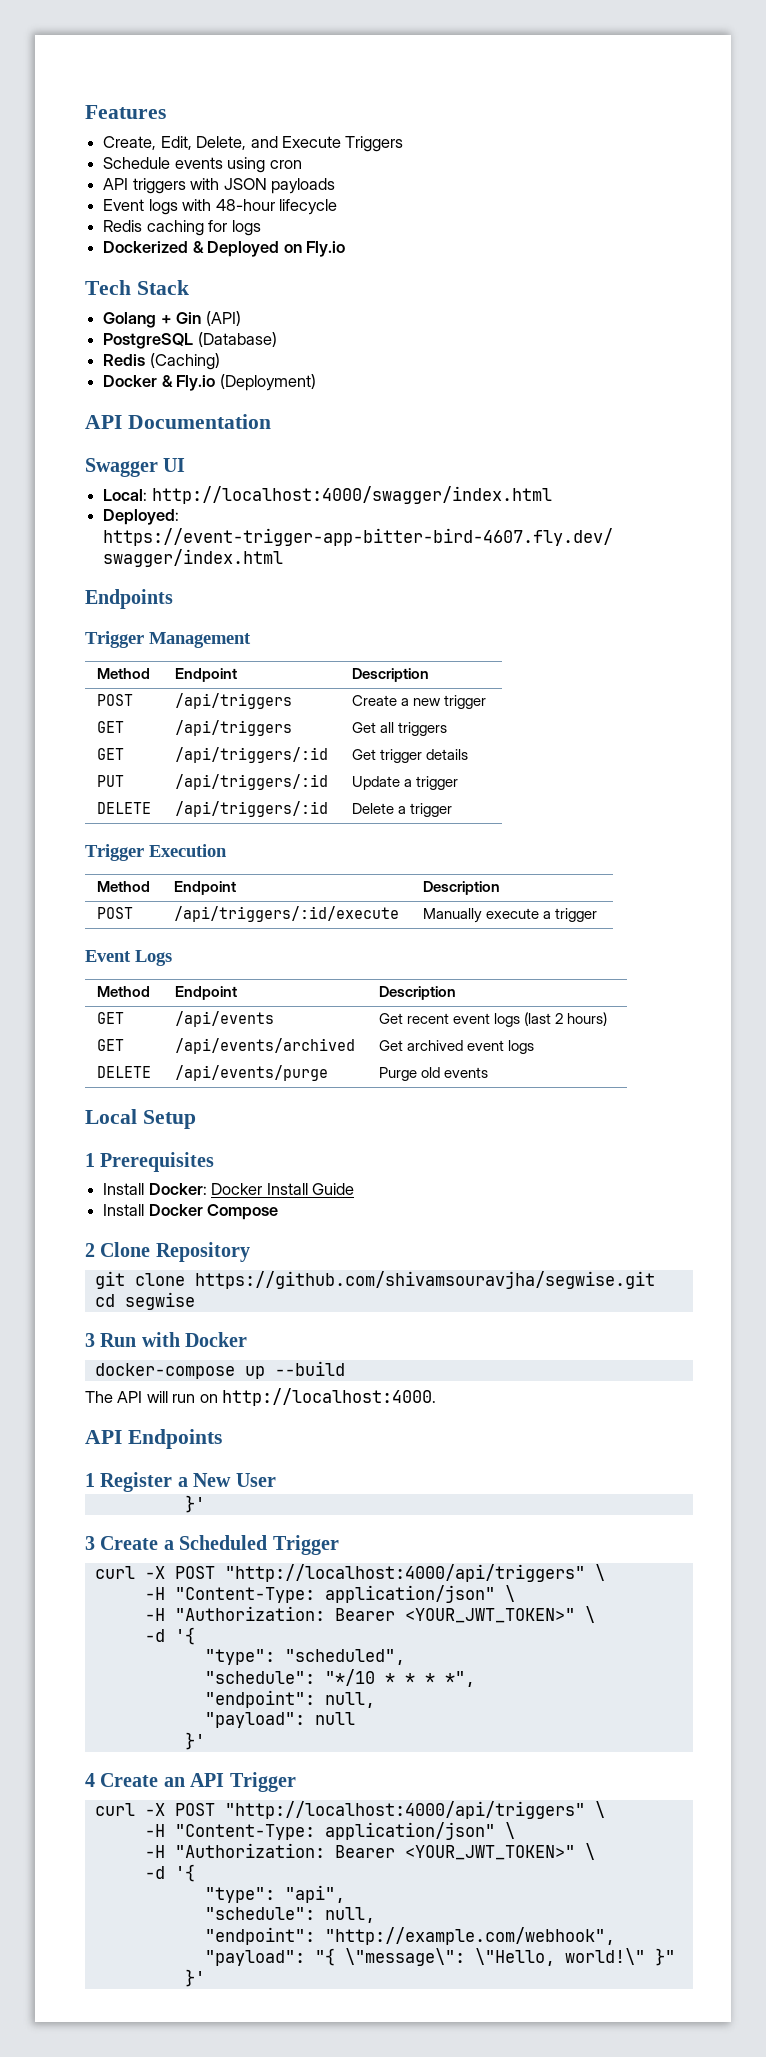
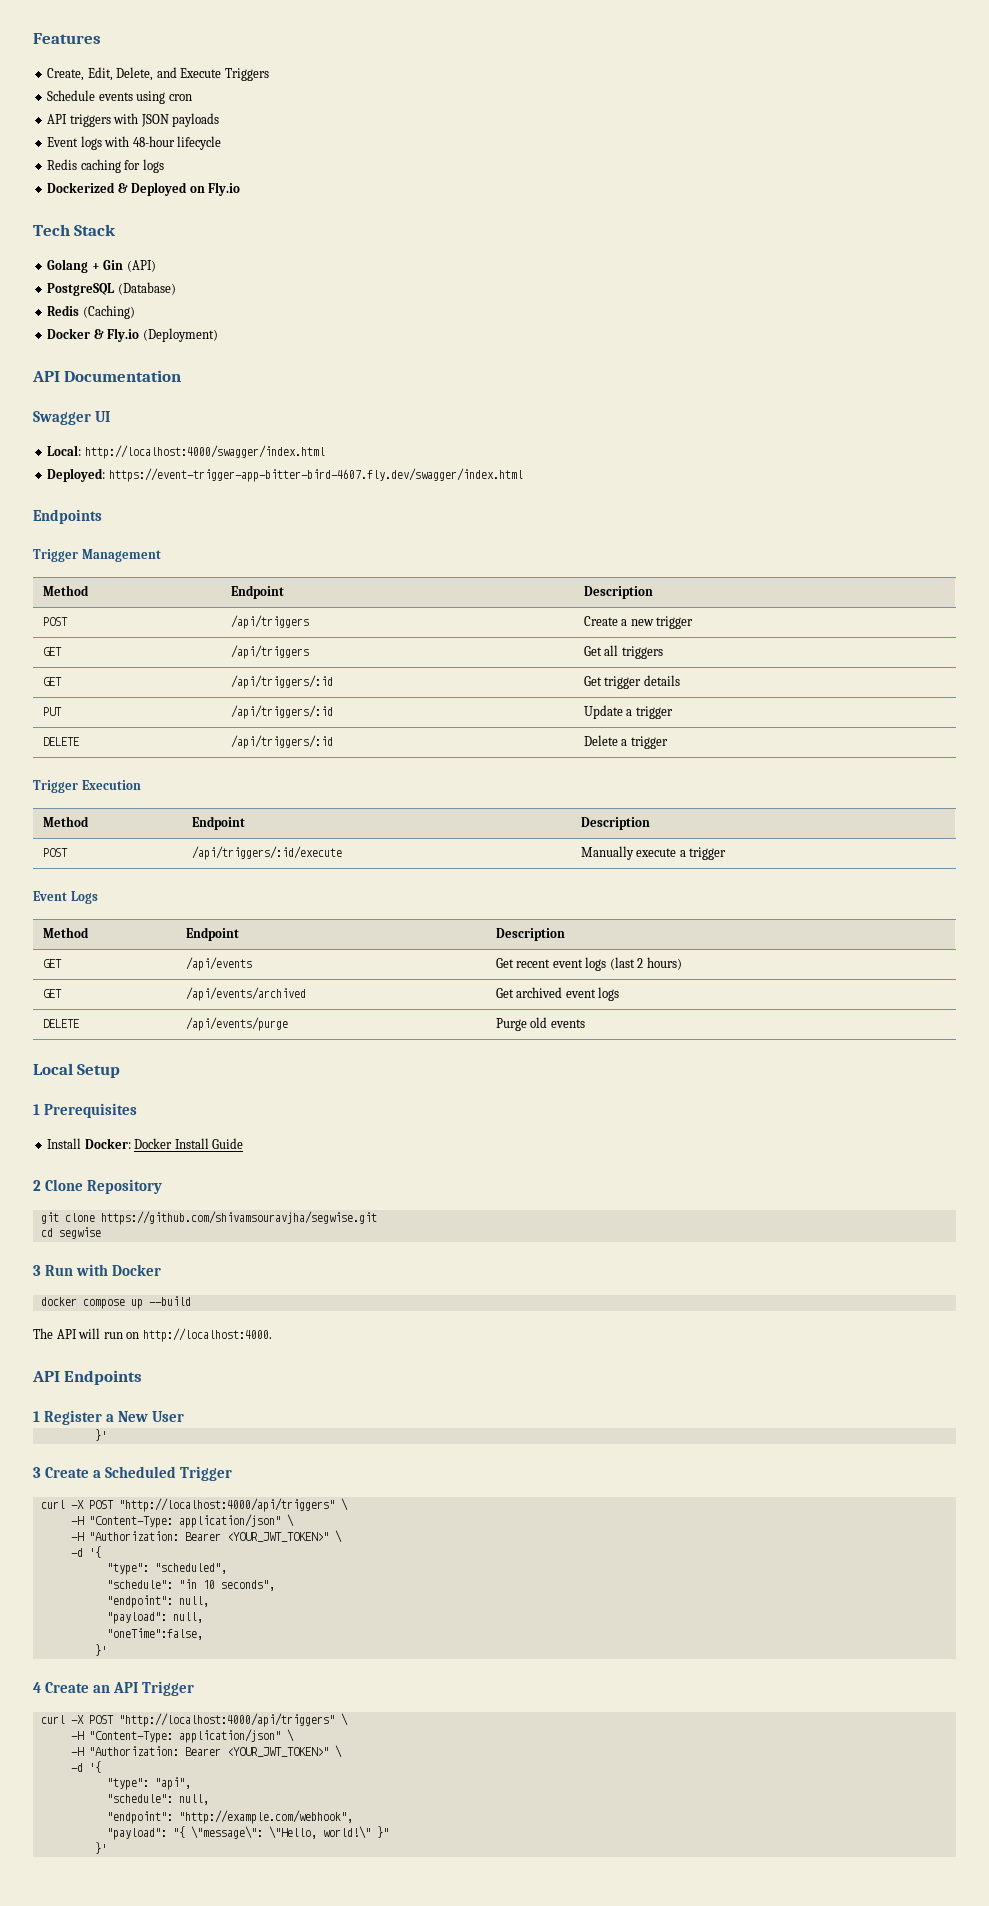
[103,1204,279,1220] // Install Docker Compose -> (244, 1143) none
[94,1363,235,1379] docker-compose -> [40,1297,125,1309] docker compose
[324,1669,475,1687] "*/10 * * * *", -> [178,1579,275,1591] "in 10 seconds",
[314,1712,355,1725] null -> [172,1612,203,1623] [106,1628,203,1640] null, // "oneTime":false,

